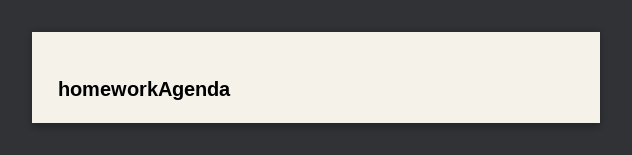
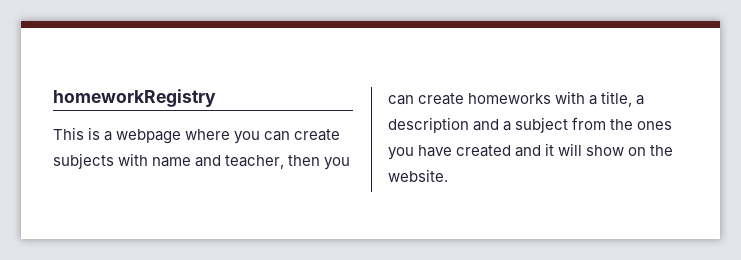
[58,81,231,100] homeworkAgenda -> [53,89,216,107] [53,127,341,144] [53,153,351,170] [388,91,645,107] [388,117,673,133] [388,143,674,160] [388,169,448,182] homeworkRegistry // This is a webpage where you can create subjects with name and teacher, then you can create homeworks with a title, a description and a subject from the ones you have created and it will show on the website.

